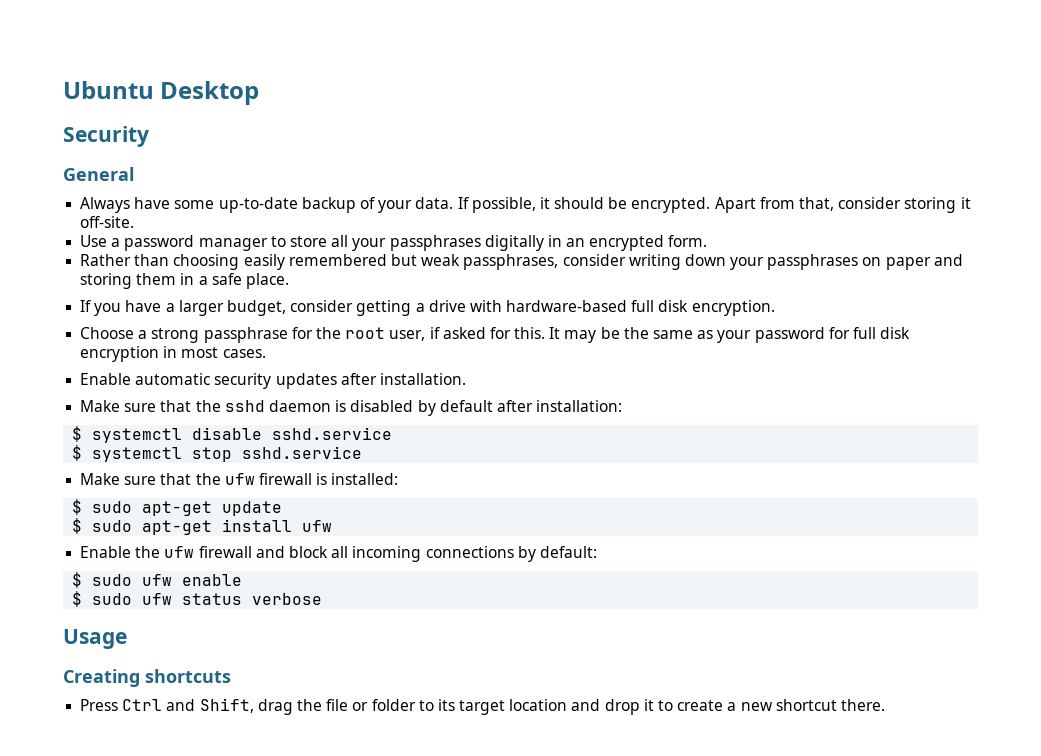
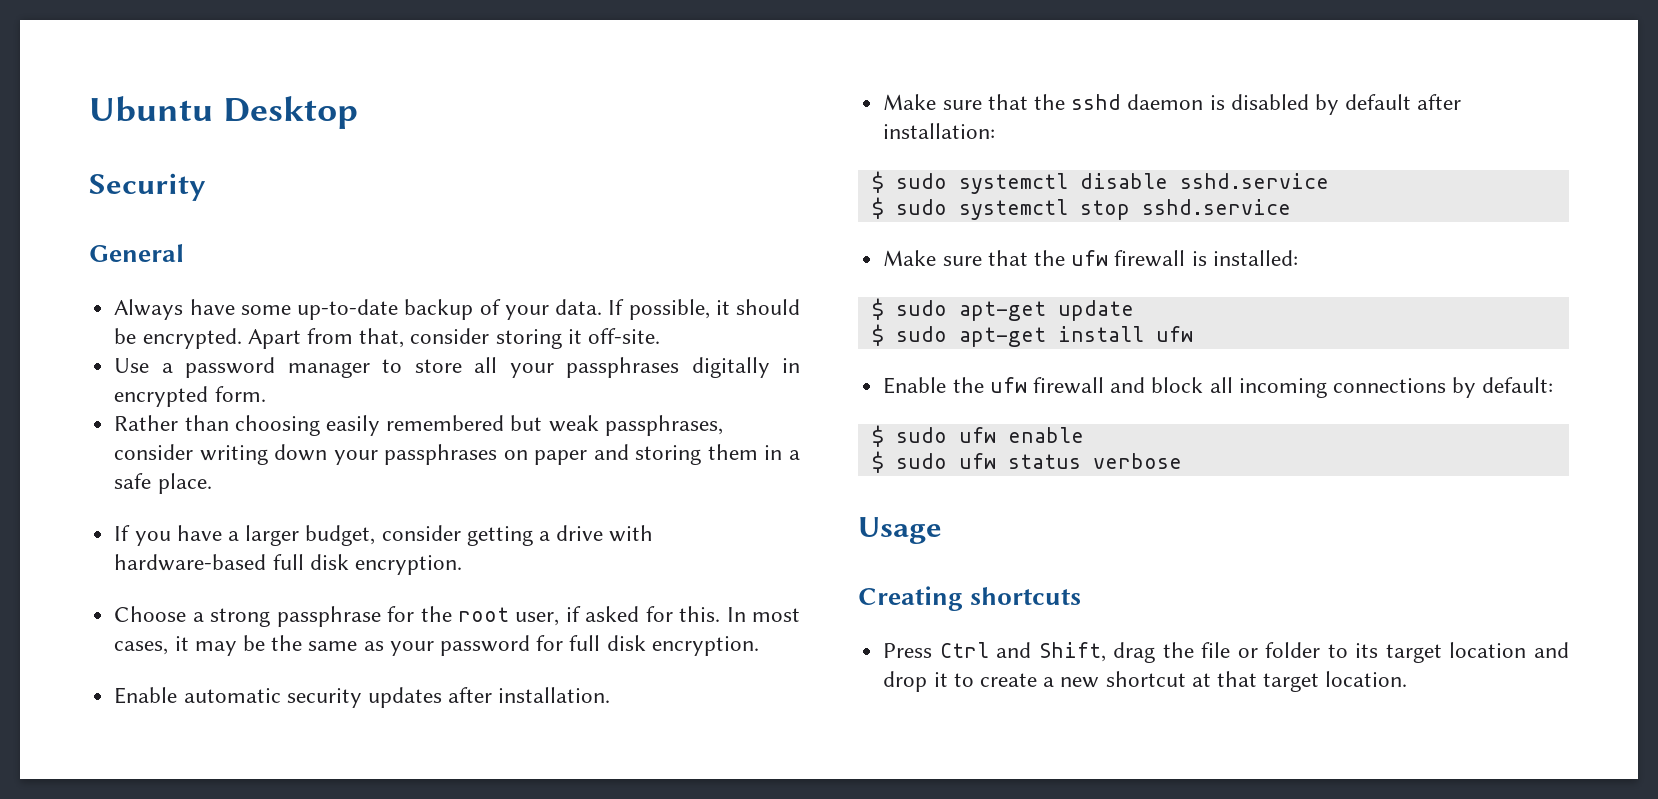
[566,238,586,247] an -> (801, 365) none
[549,327,561,339] It -> [726,607,800,622] [114,636,189,655] In most cases, it
[80,346,266,362] encryption in most cases. -> [651,636,759,656] encryption.
(83, 434) none -> [895,173,947,189] sudo
(83, 453) none -> [895,199,947,215] sudo
[840,699,885,711] there. -> [1191,671,1408,692] at that target location.

